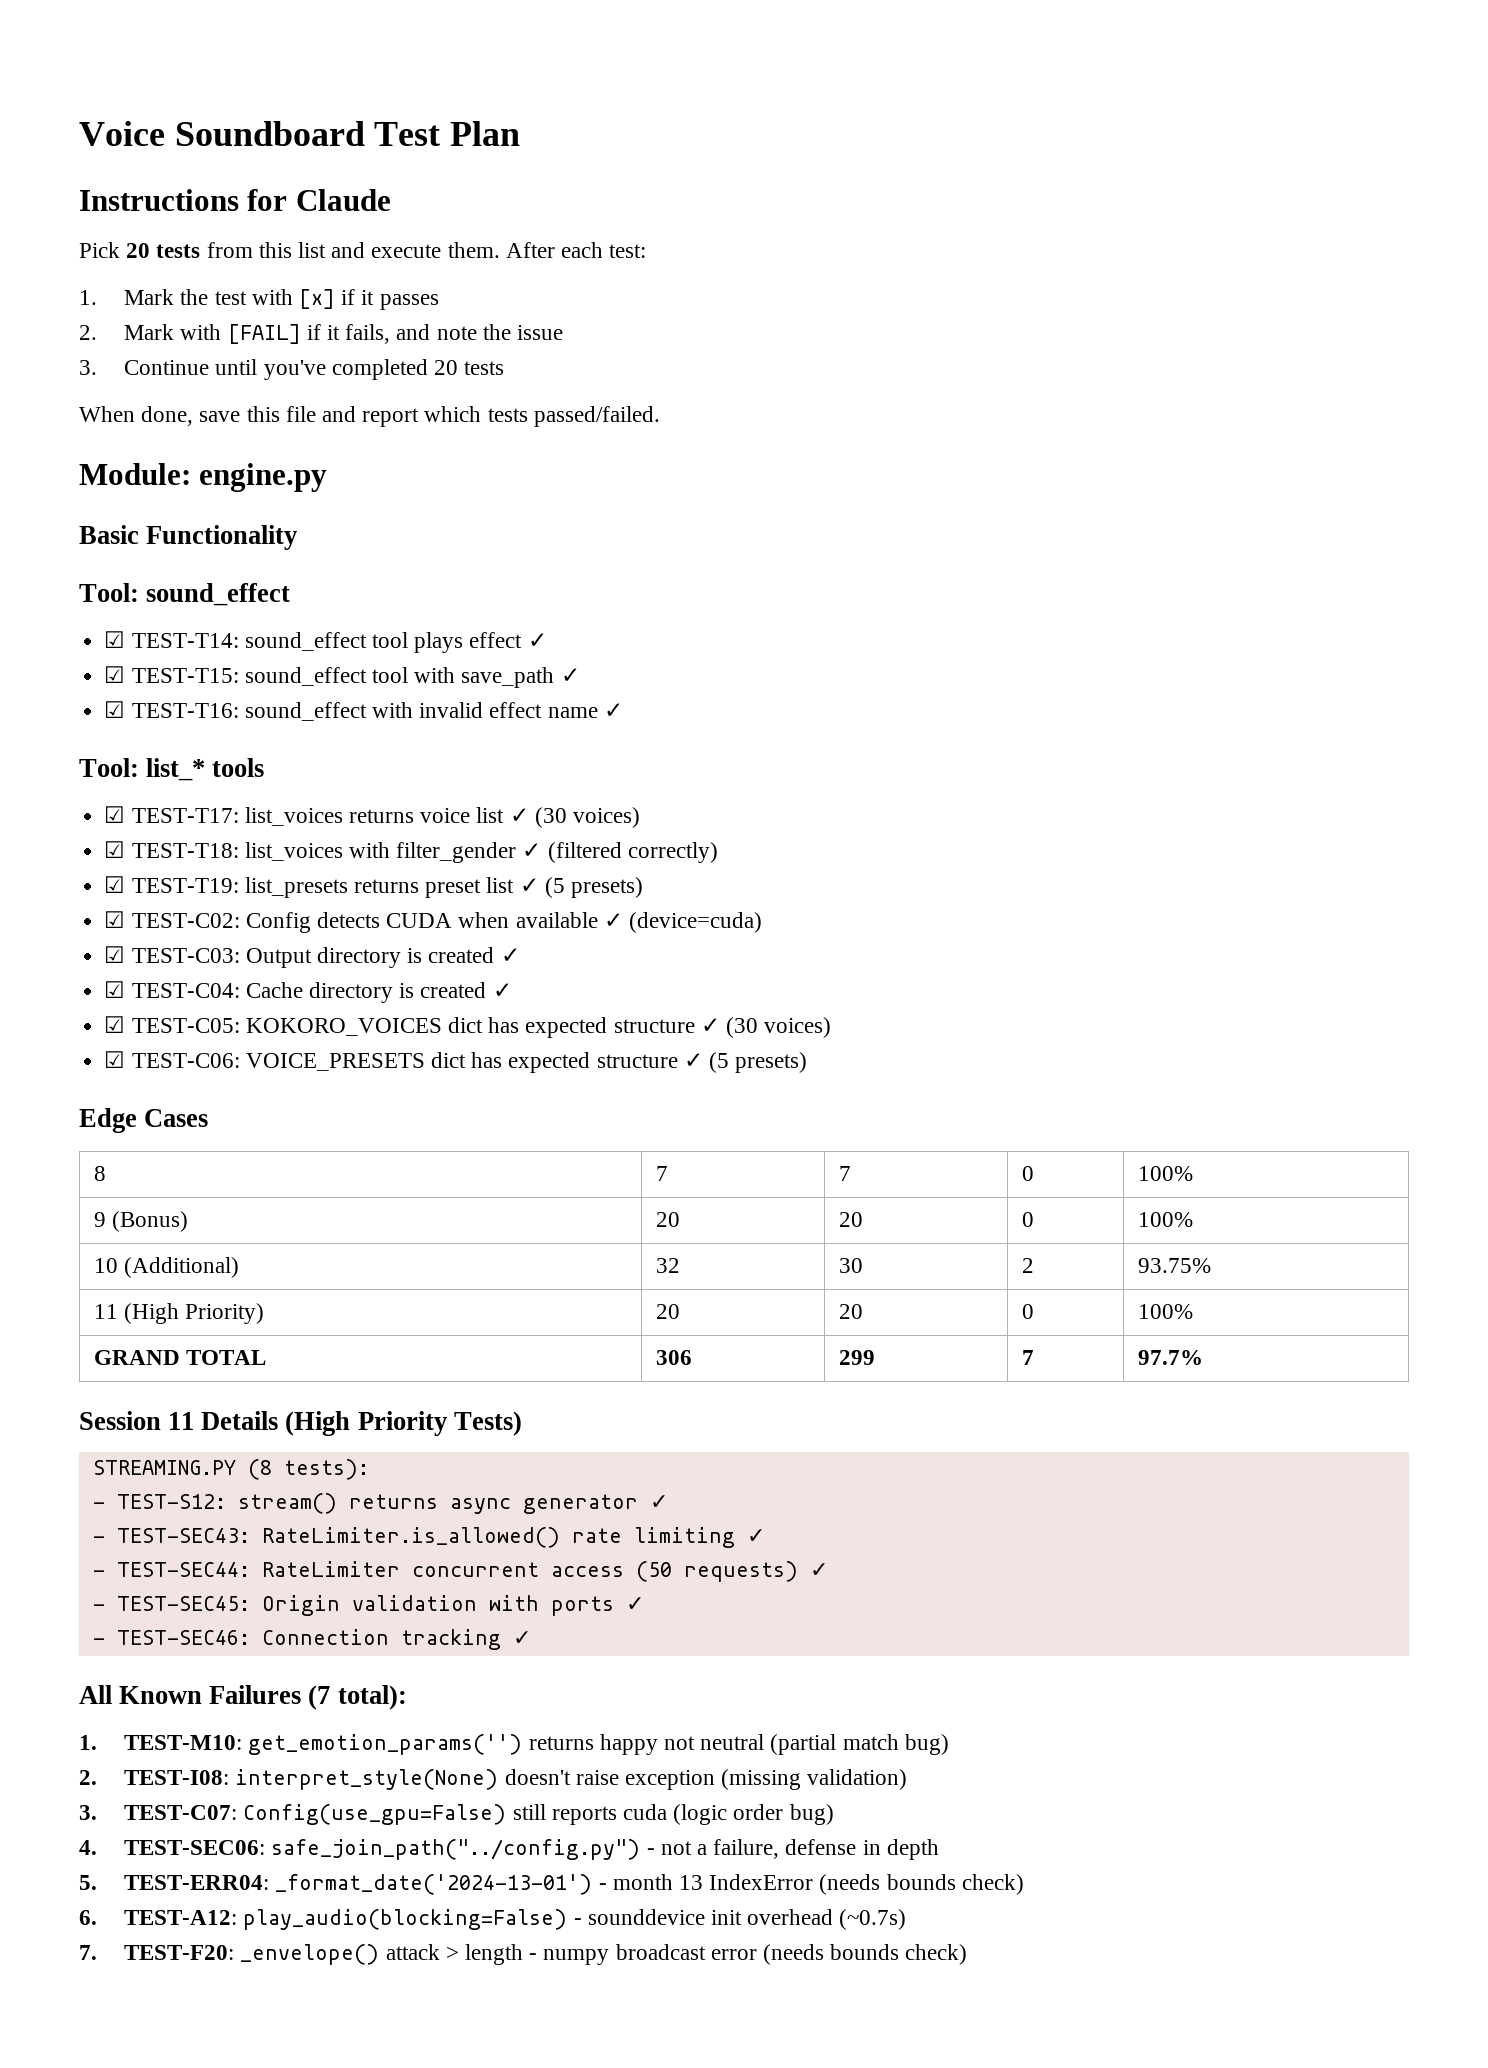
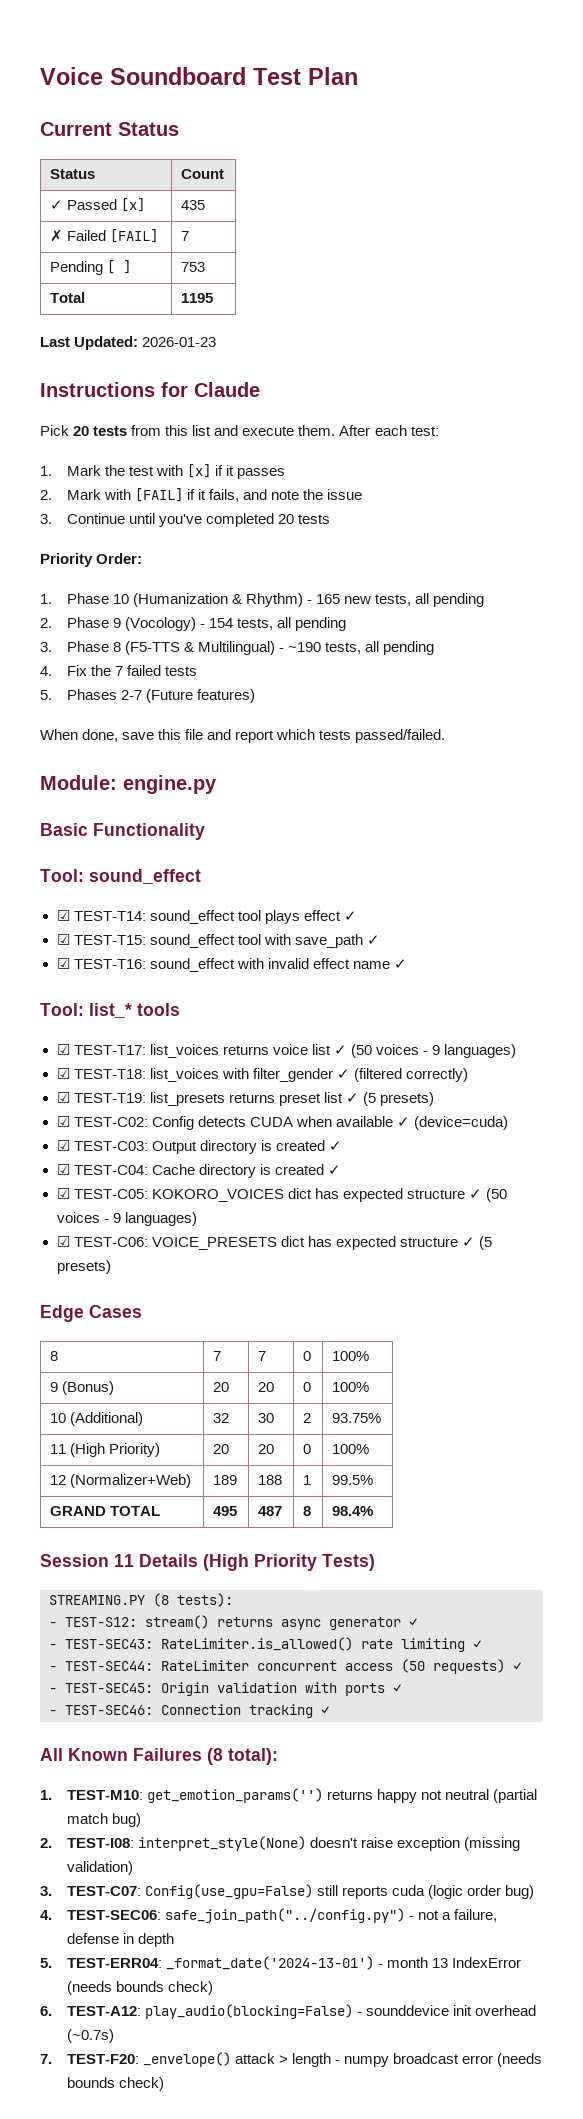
(521, 133) none -> [40,122,179,136] [50,169,96,179] [181,169,225,179] [50,198,146,212] [181,200,206,210] [50,229,159,243] [181,231,190,241] [50,260,132,275] [181,262,206,272] [50,292,86,303] [181,293,214,303] [40,336,217,350] // Current Status // Status | Count // ✓ Passed [x] | 435 // ✗ Failed [FAIL] | 7 // Pending [ ] | 753 // Total | 1195 // Last Updated: 2026-01-23
(505, 368) none -> [40,553,143,567] [40,593,485,607] [40,617,347,631] [40,641,435,655] [40,665,197,676] [40,689,255,703] // Priority Order: // 1. Phase 10 (Humanization & Rhythm) - 165 new tests, all pending // 2. Phase 9 (Vocology) - 154 tests, all pending // 3. Phase 8 (F5-TTS & Multilingual) - ~190 tests, all pending // 4. Fix the 7 failed tests // 5. Phases 2-7 (Future features)
[534,807,640,828] (30 voices) -> [350,1044,517,1058] (50 voices - 9 languages)
[725,1017,832,1038] (30 voices) -> [485,1188,507,1202] [56,1212,197,1226] (50 voices - 9 languages)
[93,1350,266,1365] [655,1350,692,1365] [838,1350,875,1365] [1021,1350,1034,1365] [1137,1350,1203,1365] GRAND TOTAL | 306 | 299 | 7 | 97.7% -> [50,1474,192,1488] [213,1475,238,1485] [258,1475,283,1485] [303,1475,312,1485] [332,1475,374,1485] [50,1506,161,1516] [213,1506,238,1516] [258,1506,283,1516] [303,1506,312,1516] [332,1506,374,1516] 12 (Normalizer+Web) | 189 | 188 | 1 | 99.5% // GRAND TOTAL | 495 | 487 | 8 | 98.4%
[308,1685,331,1710] (7 -> [207,1748,223,1765] (8

